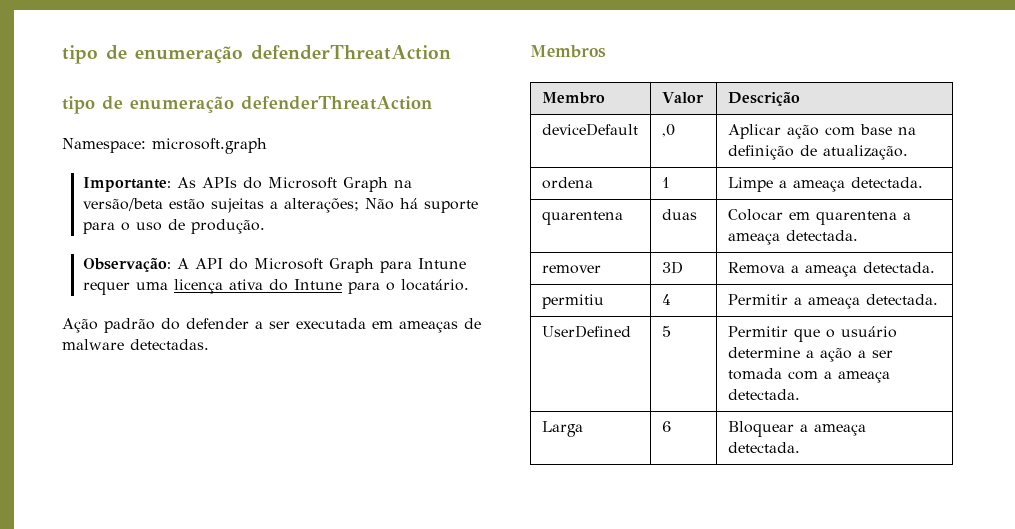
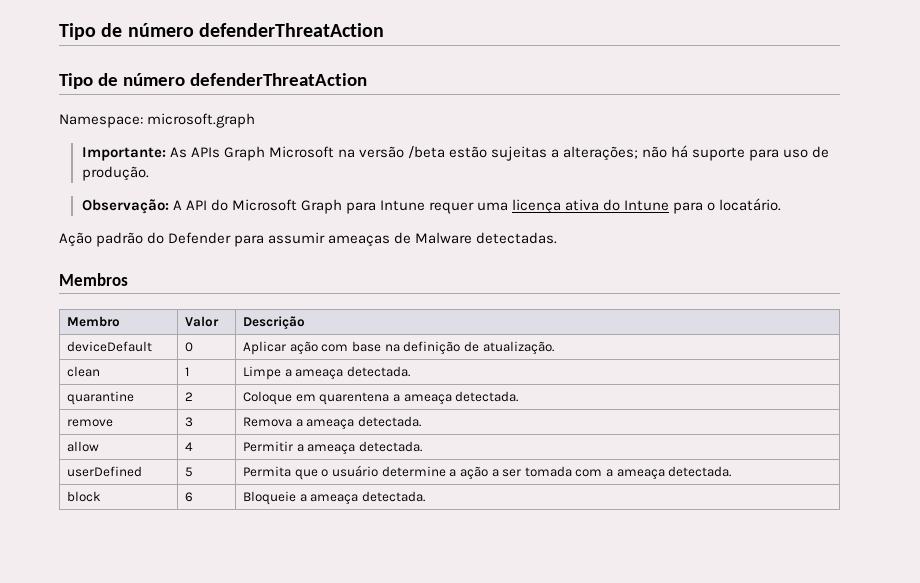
[62,45,451,64] [62,96,234,114] tipo de enumeração defenderThreatAction // tipo de enumeração -> [59,23,385,40] [59,73,185,89] Tipo de número defenderThreatAction // Tipo de número
[242,177,412,192] [82,198,163,211] do Microsoft Graph na versão/beta -> [223,146,445,161] Graph Microsoft na versão /beta
[364,198,394,210] Não -> [642,146,668,158] não
[120,222,130,231] o -> (780, 155) none
[186,318,393,329] defender a ser executada em -> [168,232,326,247] Defender para assumir
[62,339,124,350] malware -> [415,232,473,244] Malware
[661,124,675,137] ,0 -> [184,342,193,352] 0
[541,177,593,189] ordena -> [66,366,100,377] clean
[541,211,623,225] [661,209,697,220] [727,209,783,221] quarentena | duas | Colocar -> [66,391,134,405] [184,392,193,401] [242,391,292,405] quarantine | 2 | Coloque
[541,265,601,274] [661,261,683,274] remover | 3D -> [66,419,113,427] [184,417,193,427] remove | 3
[541,294,604,309] permitiu -> [66,441,99,452] allow
[541,325,631,338] UserDefined -> [66,466,142,477] userDefined
[727,326,788,337] Permitir -> [242,466,291,477] Permita
[541,421,583,437] Larga -> [66,491,101,502] block
[727,421,794,437] Bloquear -> [242,491,296,505] Bloqueie

